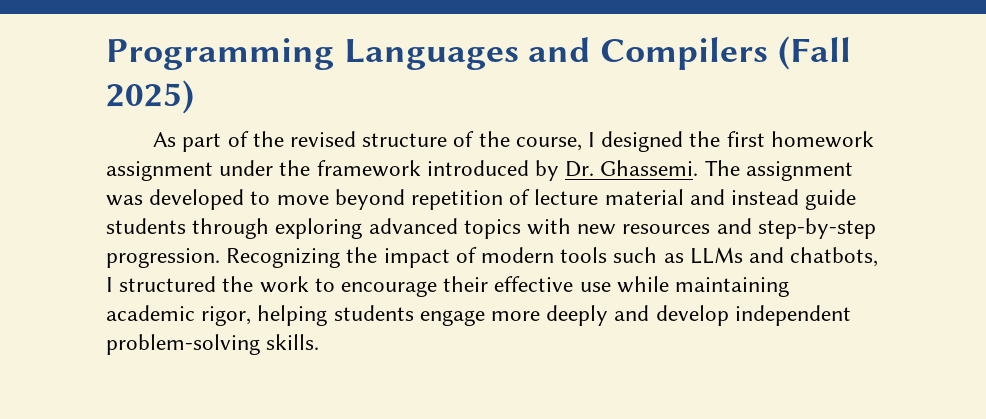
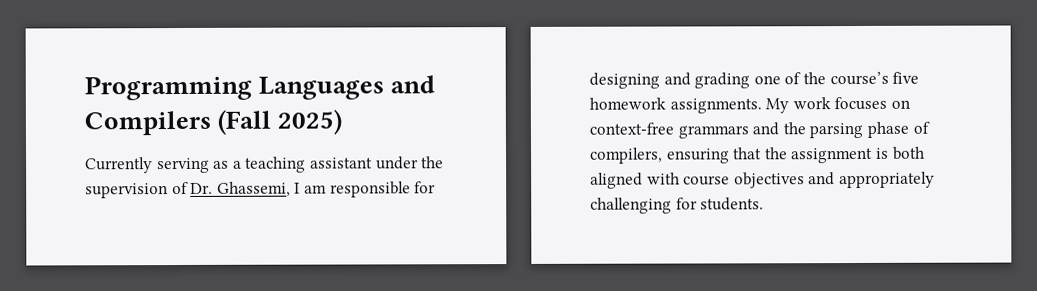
[153,131,874,152] [106,160,853,181] [106,189,857,210] [106,218,876,239] [106,247,879,268] [106,276,790,297] [106,305,851,326] [106,334,320,355] As part of the revised structure of the course, I designed the first homework assignment under the framework introduced by Dr. Ghassemi. The assignment was developed to move beyond repetition of lecture material and instead guide students through exploring advanced topics with new resources and step-by-step progression. Recognizing the impact of modern tools such as LLMs and chatbots, I structured the work to encourage their effective use while maintaining academic rigor, helping students engage more deeply and develop independent problem-solving skills. -> [85,156,445,174] [85,181,437,199] [589,71,920,89] [589,96,910,114] [589,121,930,139] [590,146,925,164] [590,171,935,189] [590,197,765,214] Currently serving as a teaching assistant under the supervision of Dr. Ghassemi, I am responsible for designing and grading one of the course’s five homework assignments. My work focuses on context-free grammars and the parsing phase of compilers, ensuring that the assignment is both aligned with course objectives and appropriately challenging for students.

